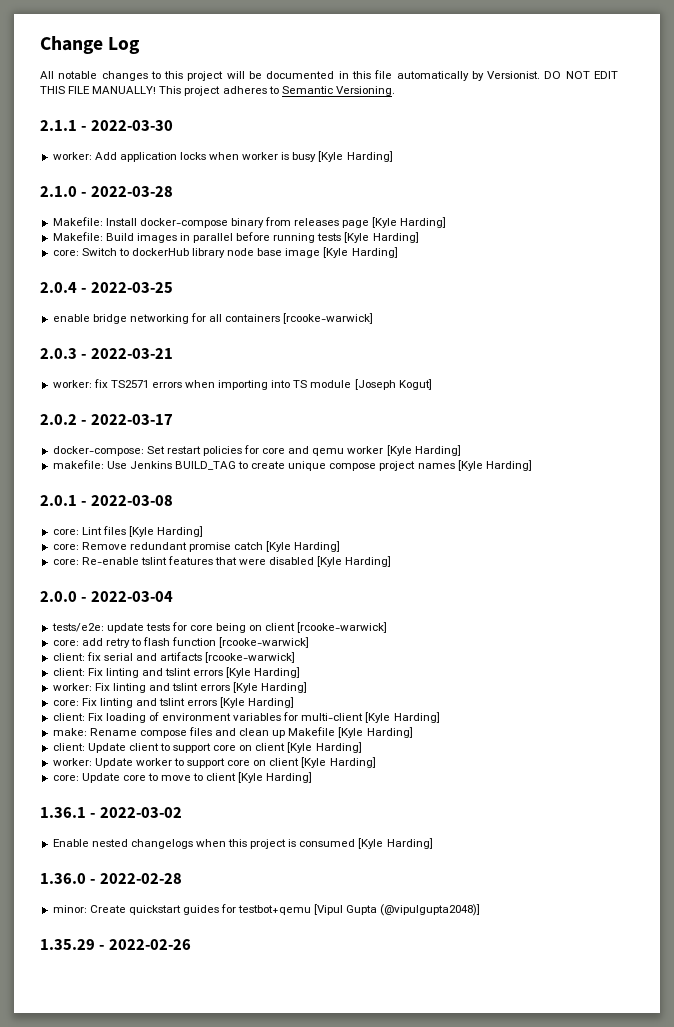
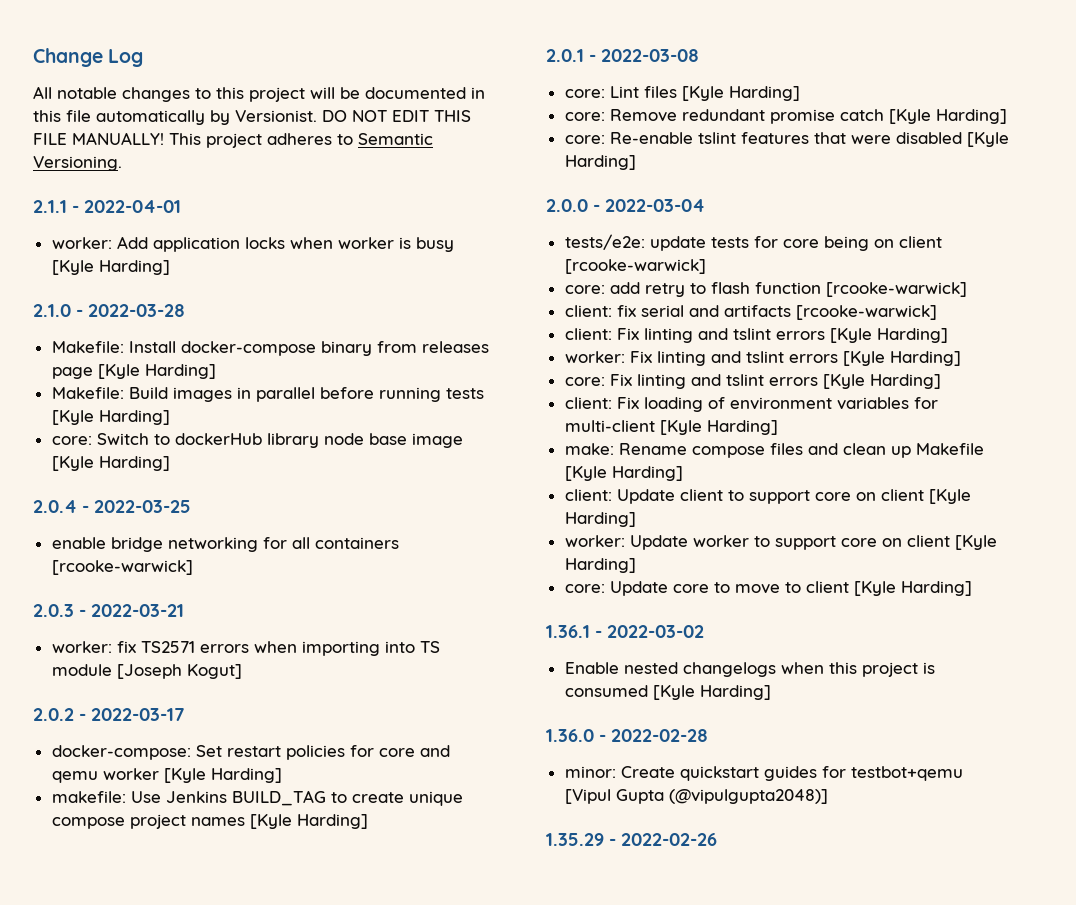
[90,120,173,131] 2022-03-30 -> [84,200,181,213] 2022-04-01

